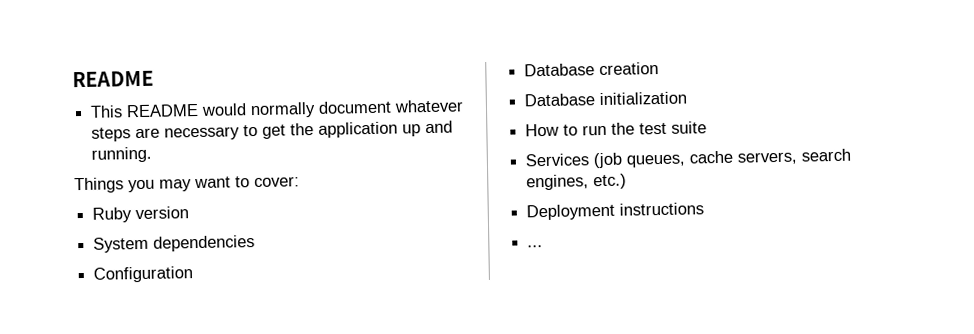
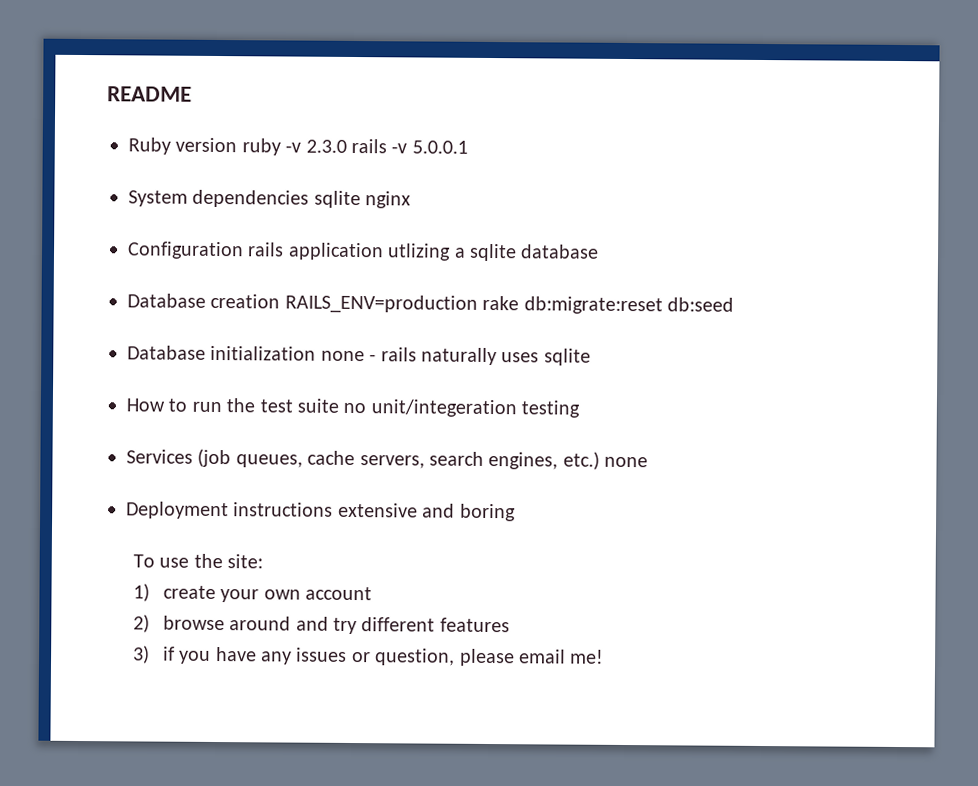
[90,99,465,119] [91,120,454,142] [91,146,153,163] [74,176,300,194] [92,206,190,223] This README would normally document whatever steps are necessary to get the application up and running. // Things you may want to cover: // Ruby version -> [128,137,468,156] Ruby version ruby -v 2.3.0 rails -v 5.0.0.1
(256, 243) none -> [313,190,412,209] sqlite nginx
[524,62,660,77] [524,91,688,107] // Database creation // Database initialization -> [247,242,600,262] [127,293,734,315] [127,345,591,366] rails application utlizing a sqlite database // Database creation RAILS_ENV=production rake db:migrate:reset db:seed // Database initialization none - rails naturally uses sqlite
(708, 127) none -> [343,399,581,418] no unit/integeration testing
[593,173,628,190] etc.) -> [562,451,649,470] etc.) none
[527,245,544,248] // ... -> [337,502,516,522] [132,553,264,569] [132,583,372,603] [132,614,510,635] [132,645,605,667] extensive and boring // To use the site: // 1) create your own account // 2) browse around and try different features // 3) if you have any issues or question, please email me!

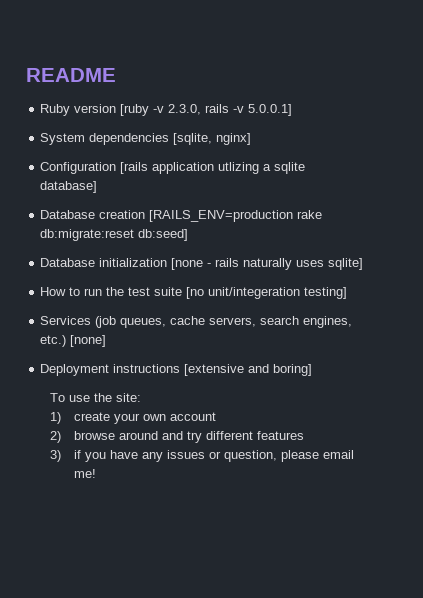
[241,138,347,156] ruby -v 2.3.0 -> [120,104,202,116] [ruby -v 2.3.0,
[411,140,468,154] 5.0.0.1 -> [248,104,293,116] 5.0.0.1]
[313,190,412,209] sqlite nginx -> [173,133,252,145] [sqlite, nginx]
[247,242,285,257] rails -> [120,162,149,174] [rails
[520,244,600,259] database -> [40,181,98,193] database]
[284,294,478,314] RAILS_ENV=production -> [149,210,294,222] [RAILS_ENV=production
[666,297,734,312] [127,345,365,362] db:seed // Database initialization none -> [138,229,189,241] [40,258,204,270] db:seed] // Database initialization [none
[543,348,591,366] sqlite -> [328,258,364,270] sqlite]
[343,399,581,418] no unit/integeration testing -> [186,287,348,299] [no unit/integeration testing]
[562,451,649,470] etc.) none -> [40,335,107,347] etc.) [none]
[337,502,516,522] extensive and boring -> [184,364,313,376] [extensive and boring]

